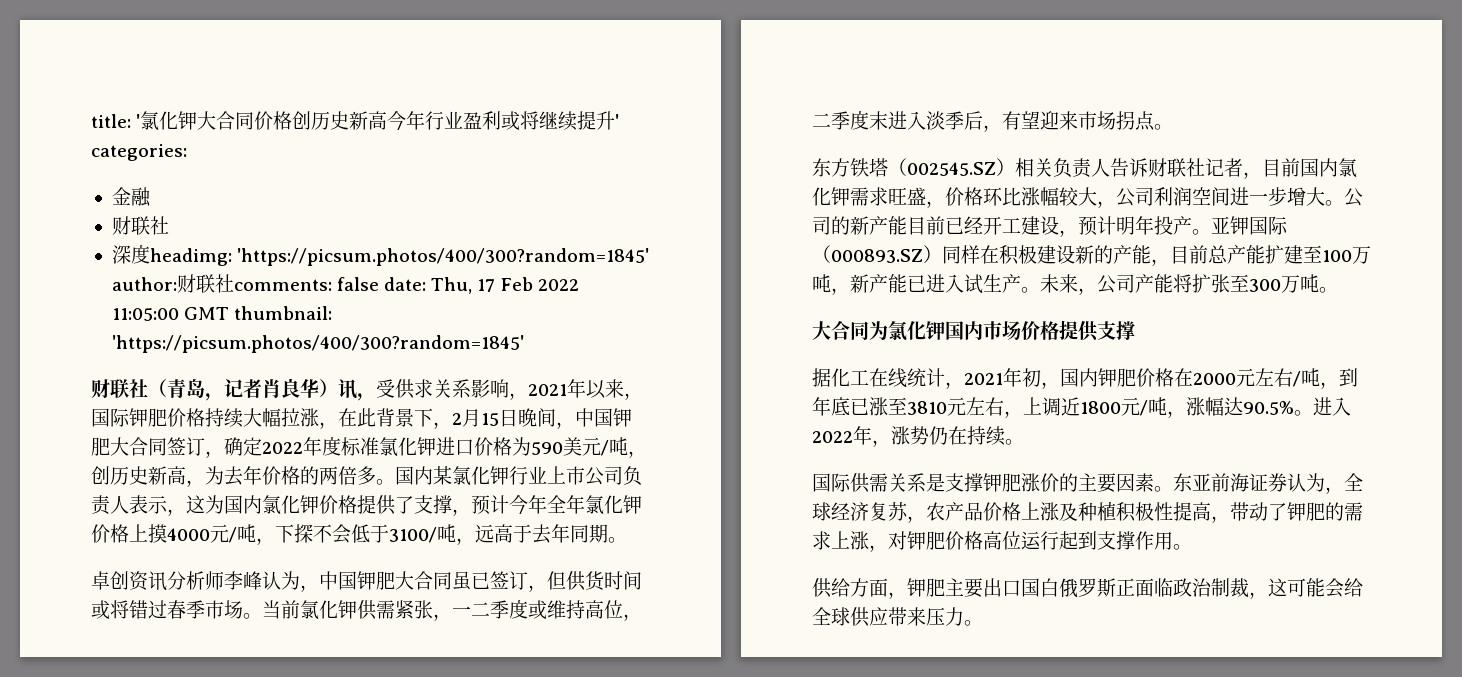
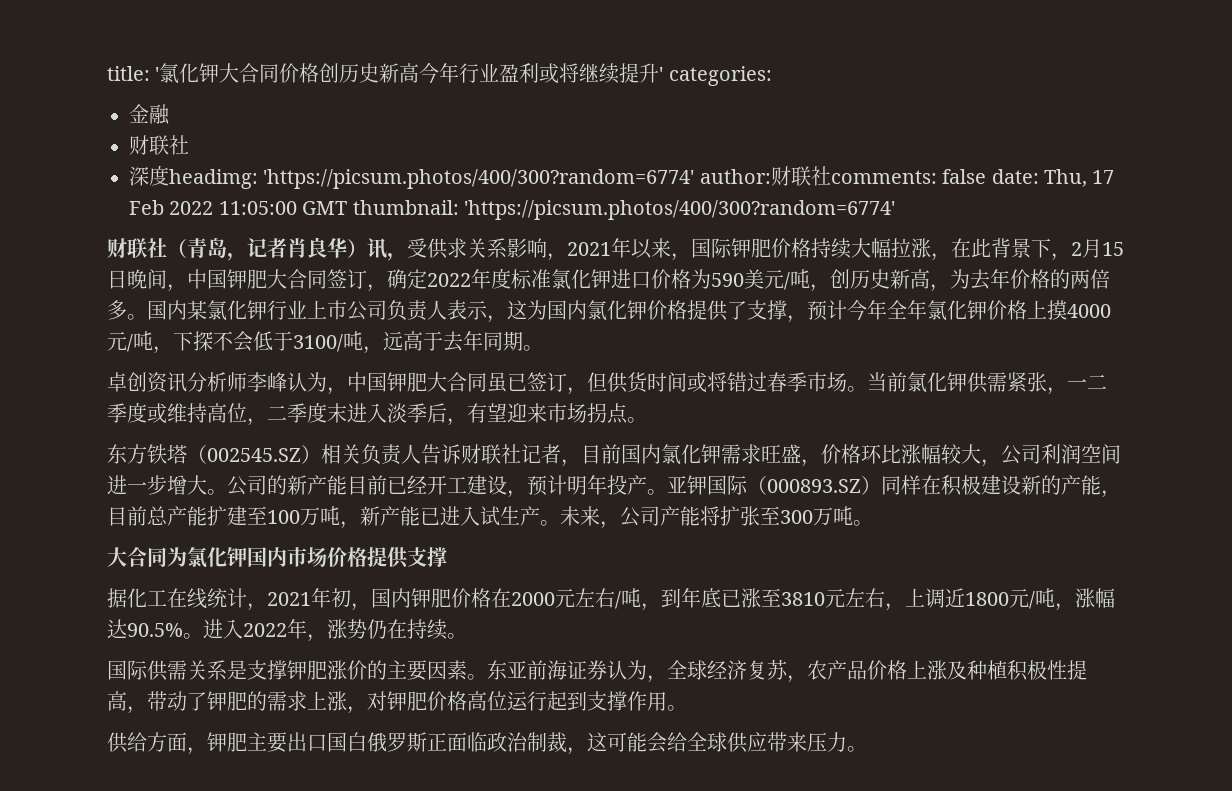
[237,248,650,266] 'https://picsum.photos/400/300?random=1845' -> [263,169,695,189] 'https://picsum.photos/400/300?random=6774'
[111,335,524,353] 'https://picsum.photos/400/300?random=1845' -> [464,200,895,220] 'https://picsum.photos/400/300?random=6774'

